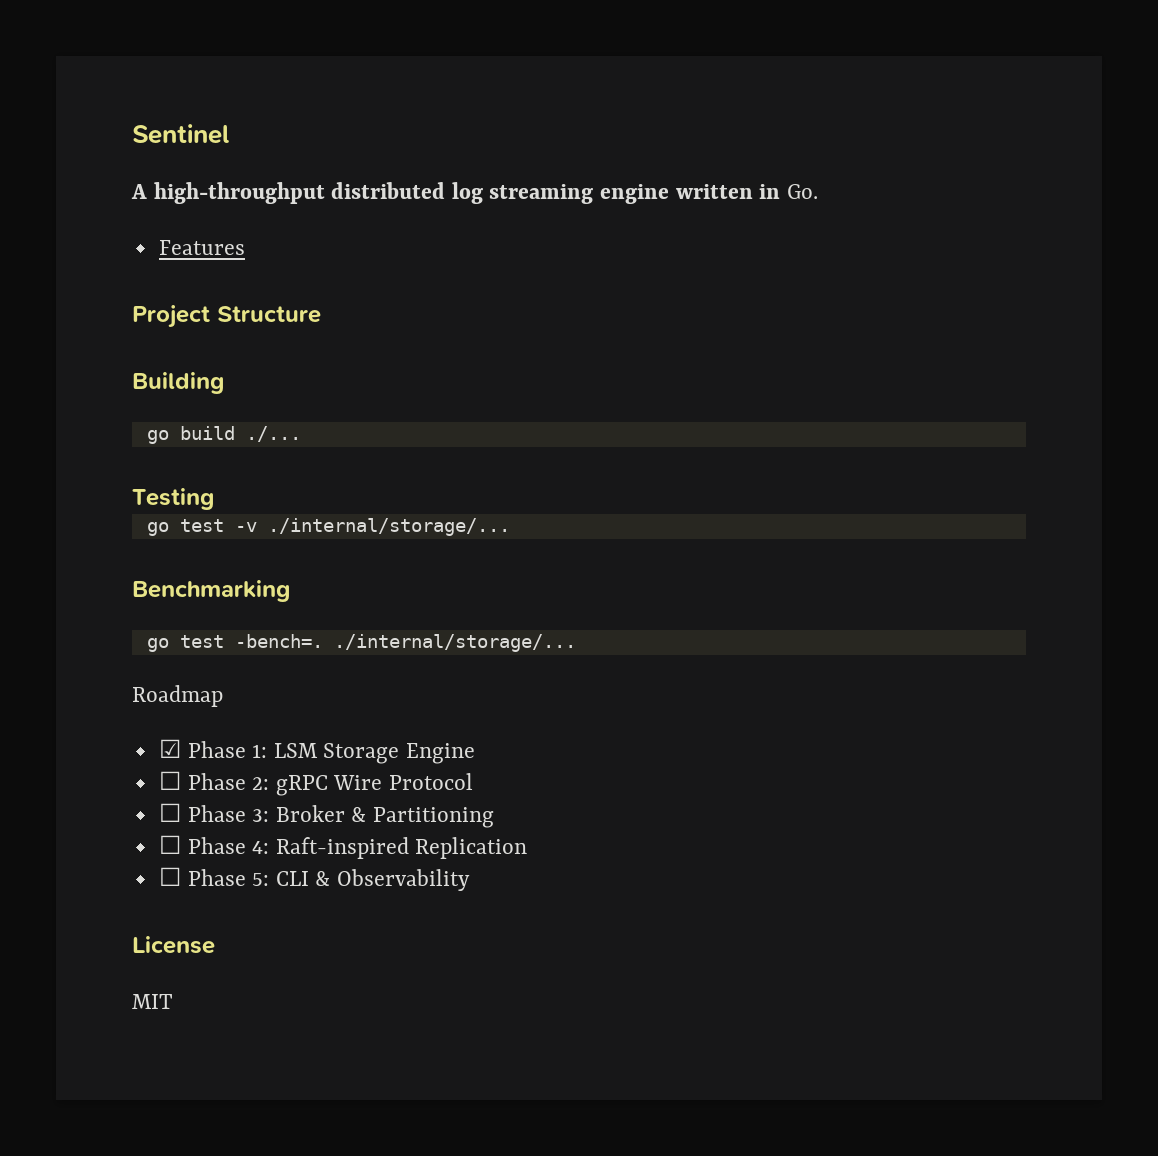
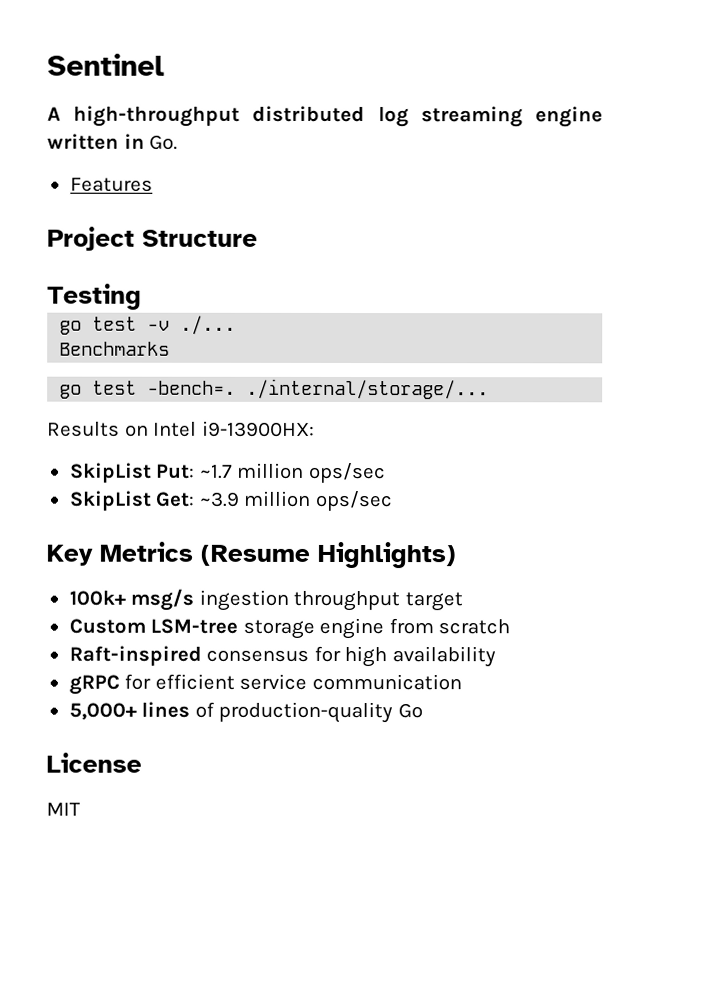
[132,372,224,394] [146,426,301,444] // Building // go build ./... -> (258, 238) none
[267,518,510,536] [132,580,290,602] ./internal/storage/... // Benchmarking -> [180,315,237,335] [59,341,171,356] ./... // Benchmarks
[132,685,223,707] [158,739,476,764] [158,771,474,796] [158,803,495,828] [158,835,528,859] [158,867,471,891] Roadmap // ☑ Phase 1: LSM Storage Engine // ☐ Phase 2: gRPC Wire Protocol // ☐ Phase 3: Broker & Partitioning // ☐ Phase 4: Raft-inspired Replication // ☐ Phase 5: CLI & Observability -> [47,420,315,437] [69,462,386,484] [68,490,393,512] [46,541,456,569] [68,588,463,612] [68,617,511,640] [68,645,496,668] [68,673,462,695] [68,701,423,724] Results on Intel i9-13900HX: // SkipList Put: ~1.7 million ops/sec // SkipList Get: ~3.9 million ops/sec // Key Metrics (Resume Highlights) // 100k+ msg/s ingestion throughput target // Custom LSM-tree storage engine from scratch // Raft-inspired consensus for high availability // gRPC for efficient service communication // 5,000+ lines of production-quality Go

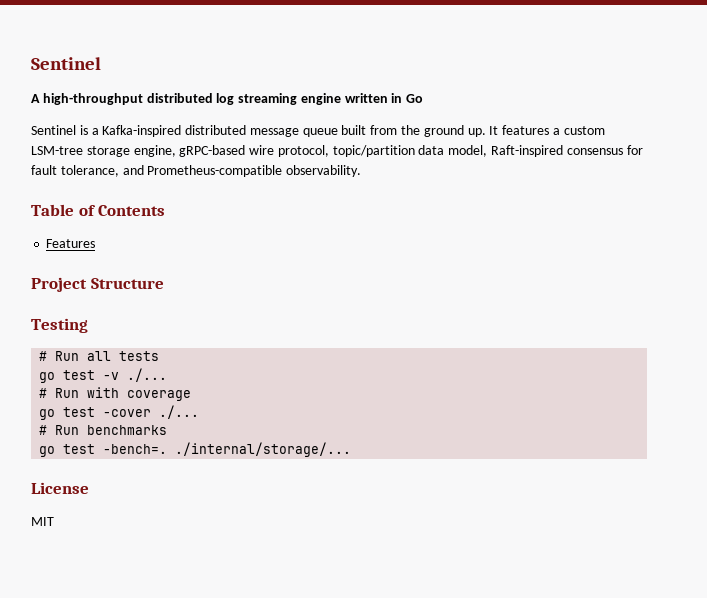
[149,134,179,150] Go. -> [406,94,424,103] [31,125,605,137] [31,145,643,157] [31,165,362,177] [31,204,166,216] Go // Sentinel is a Kafka-inspired distributed message queue built from the ground up. It features a custom LSM-tree storage engine, gRPC-based wire protocol, topic/partition data model, Raft-inspired consensus for fault tolerance, and Prometheus-compatible observability. // Table of Contents
(142, 296) none -> [39,351,160,361] // # Run all tests
[59,341,171,356] [59,378,490,400] [47,420,315,437] [69,462,386,484] [68,490,393,512] [46,541,456,569] [68,588,463,612] [68,617,511,640] [68,645,496,668] [68,673,462,695] [68,701,423,724] Benchmarks // go test -bench=. ./internal/storage/... // Results on Intel i9-13900HX: // SkipList Put: ~1.7 million ops/sec // SkipList Get: ~3.9 million ops/sec // Key Metrics (Resume Highlights) // 100k+ msg/s ingestion throughput target // Custom LSM-tree storage engine from scratch // Raft-inspired consensus for high availability // gRPC for efficient service communication // 5,000+ lines of production-quality Go -> [39,387,192,401] [39,405,200,420] [39,425,168,435] [39,442,352,457] # Run with coverage // go test -cover ./... // # Run benchmarks // go test -bench=. ./internal/storage/...

